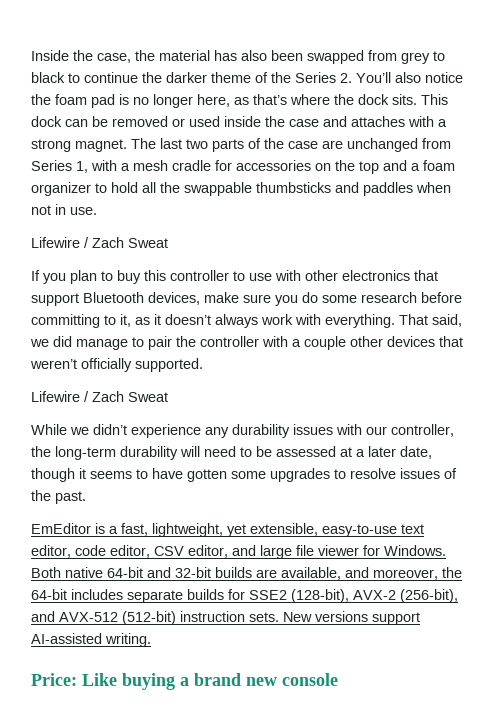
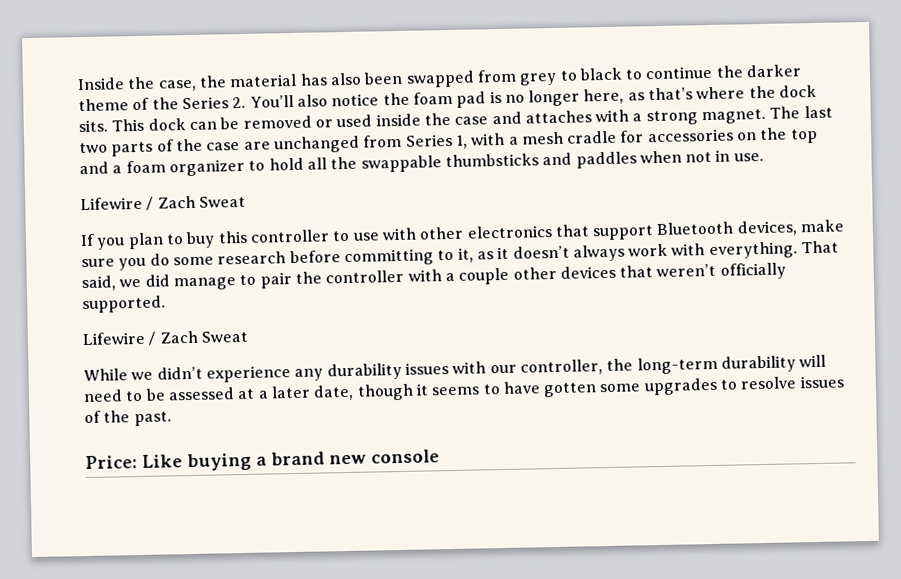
[31,523,424,537] [31,545,446,559] [31,567,462,580] [31,589,458,603] [31,611,420,625] [31,633,151,647] // EmEditor is a fast, lightweight, yet extensible, easy-to-use text editor, code editor, CSV editor, and large file viewer for Windows. Both native 64-bit and 32-bit builds are available, and moreover, the 64-bit includes separate builds for SSE2 (128-bit), AVX-2 (256-bit), and AVX-512 (512-bit) instruction sets. New versions support AI-assisted writing. -> (172, 419) none

